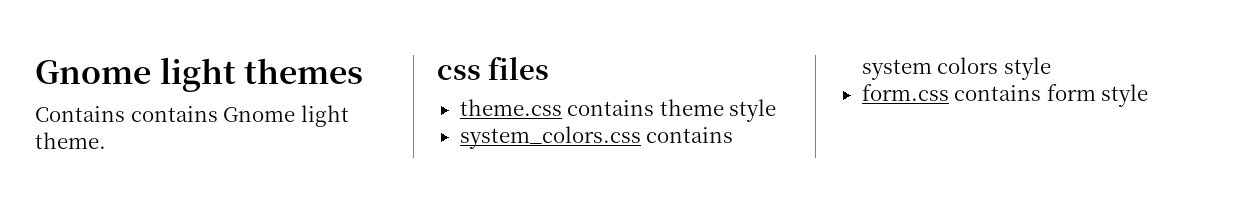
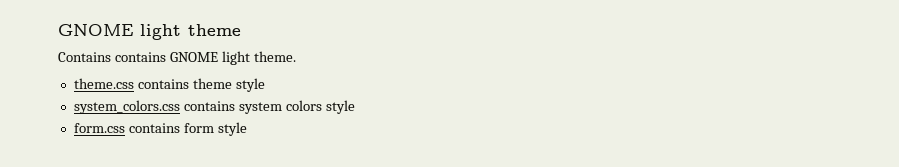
[35,57,364,92] Gnome light themes -> [58,24,241,40] GNOME light theme
[223,107,296,122] Gnome -> [169,52,218,62] GNOME
[437,57,550,80] // css files -> (296, 56) none

